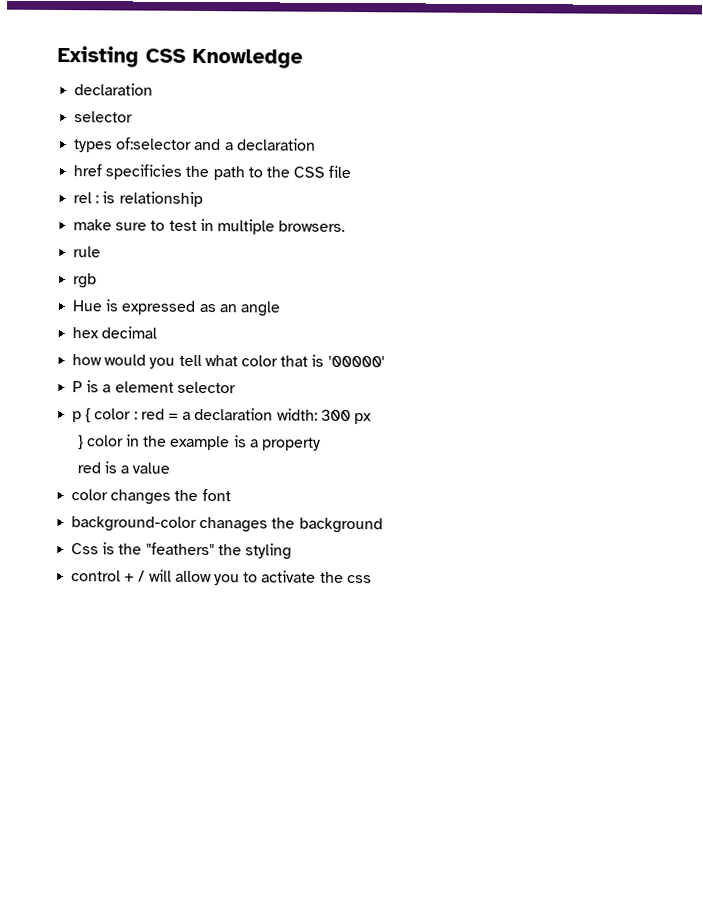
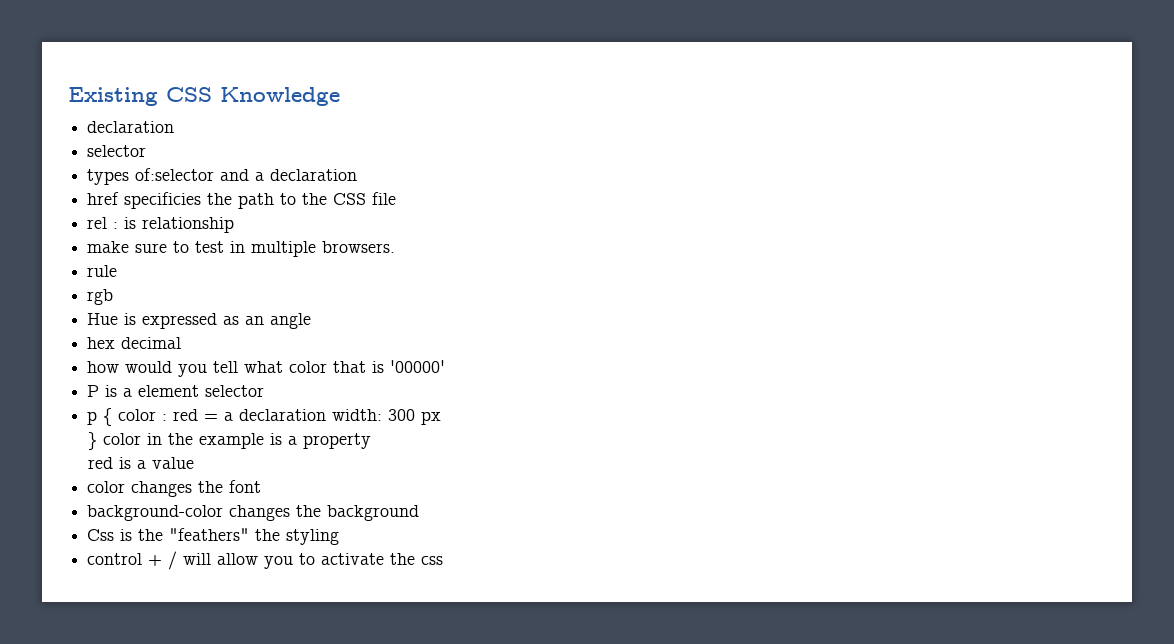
[199,516,269,533] chanages -> [229,505,291,521] changes

